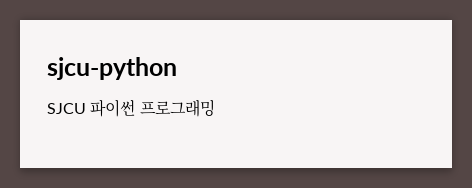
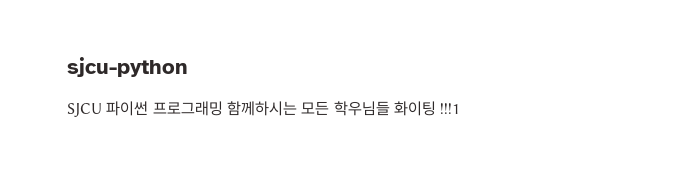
(215, 108) none -> [226,101,460,116] 함께하시는 모든 학우님들 화이팅 !!!1

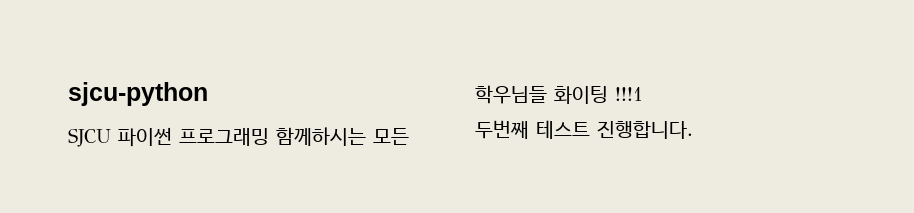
(460, 108) none -> [475,120,693,139] // 두번째 테스트 진행합니다.

